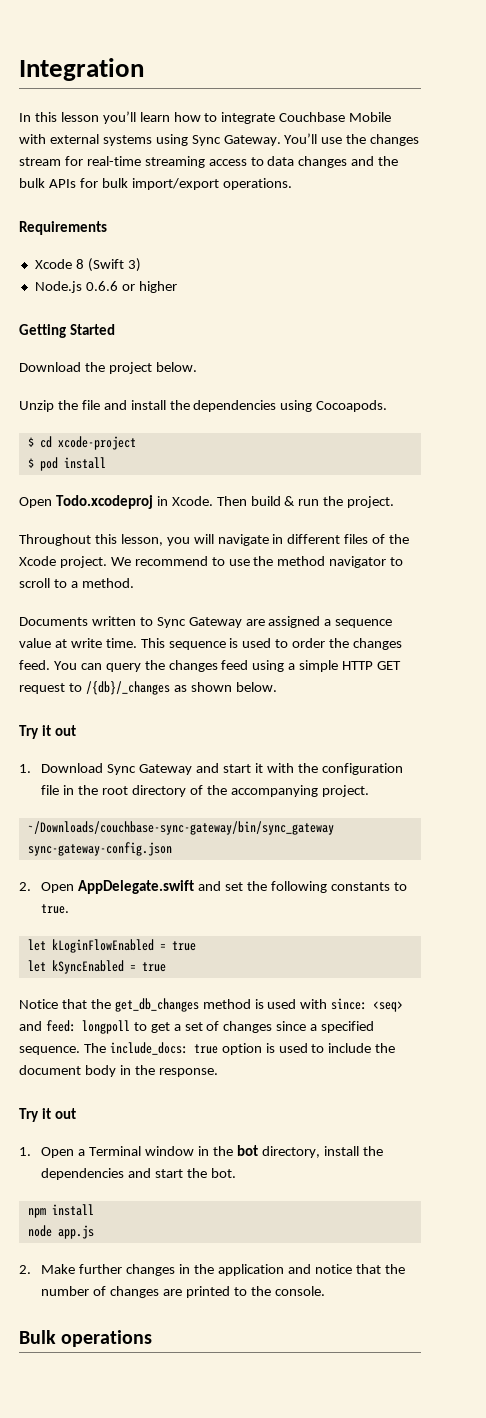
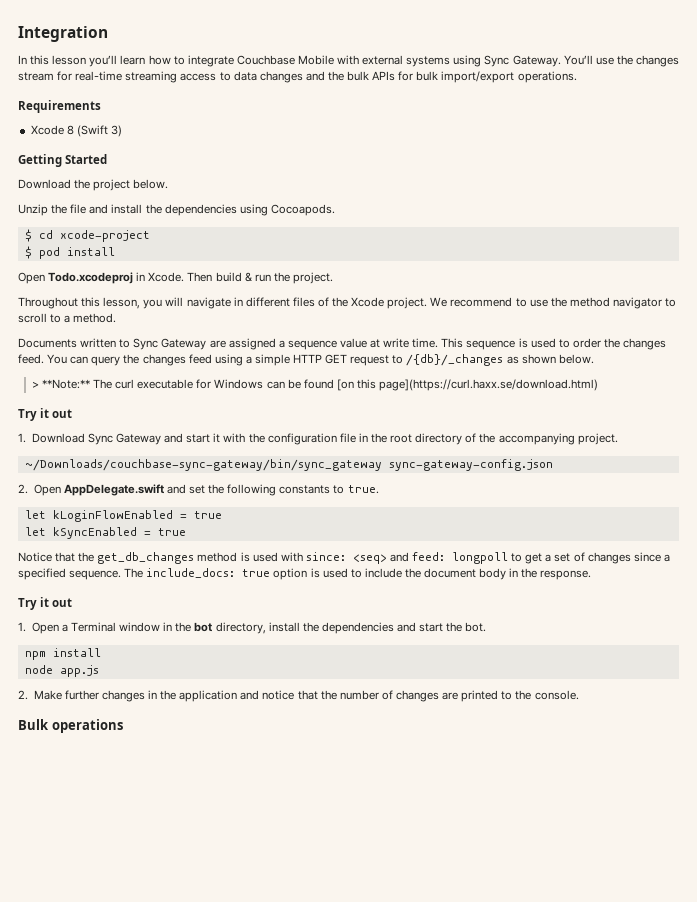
[34,281,177,293] // Node.js 0.6.6 or higher -> (122, 131) none
(277, 687) none -> [31,379,599,391] // > **Note:** The curl executable for Windows can be found [on this page](https://curl.haxx.se/download.html)

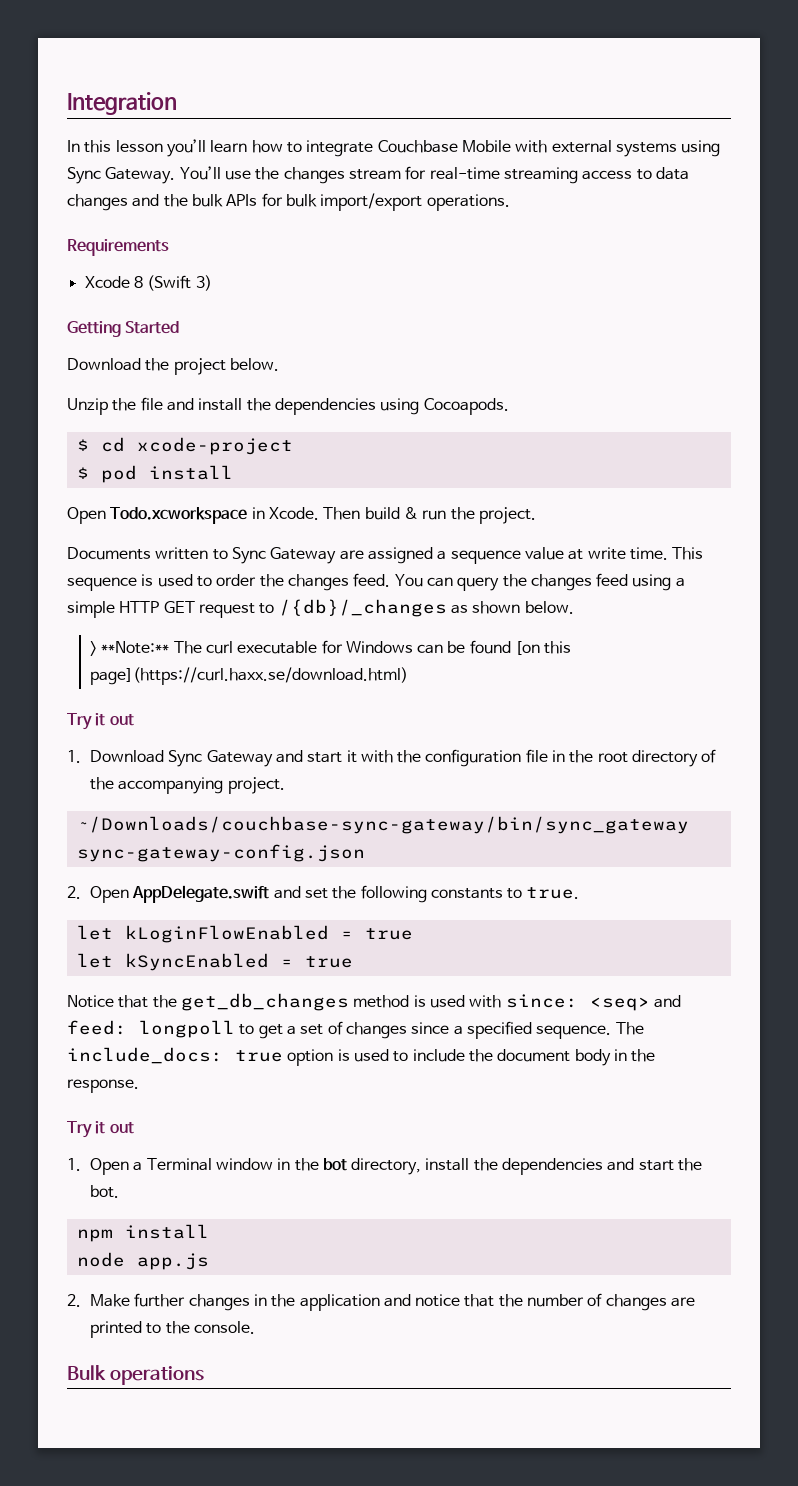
[48,272,134,284] Todo.xcodeproj -> [110,507,248,524] Todo.xcworkspace
[18,297,677,309] [18,313,117,323] // Throughout this lesson, you will navigate in different files of the Xcode project. We recommend to use the method navigator to scroll to a method. -> (536, 515) none

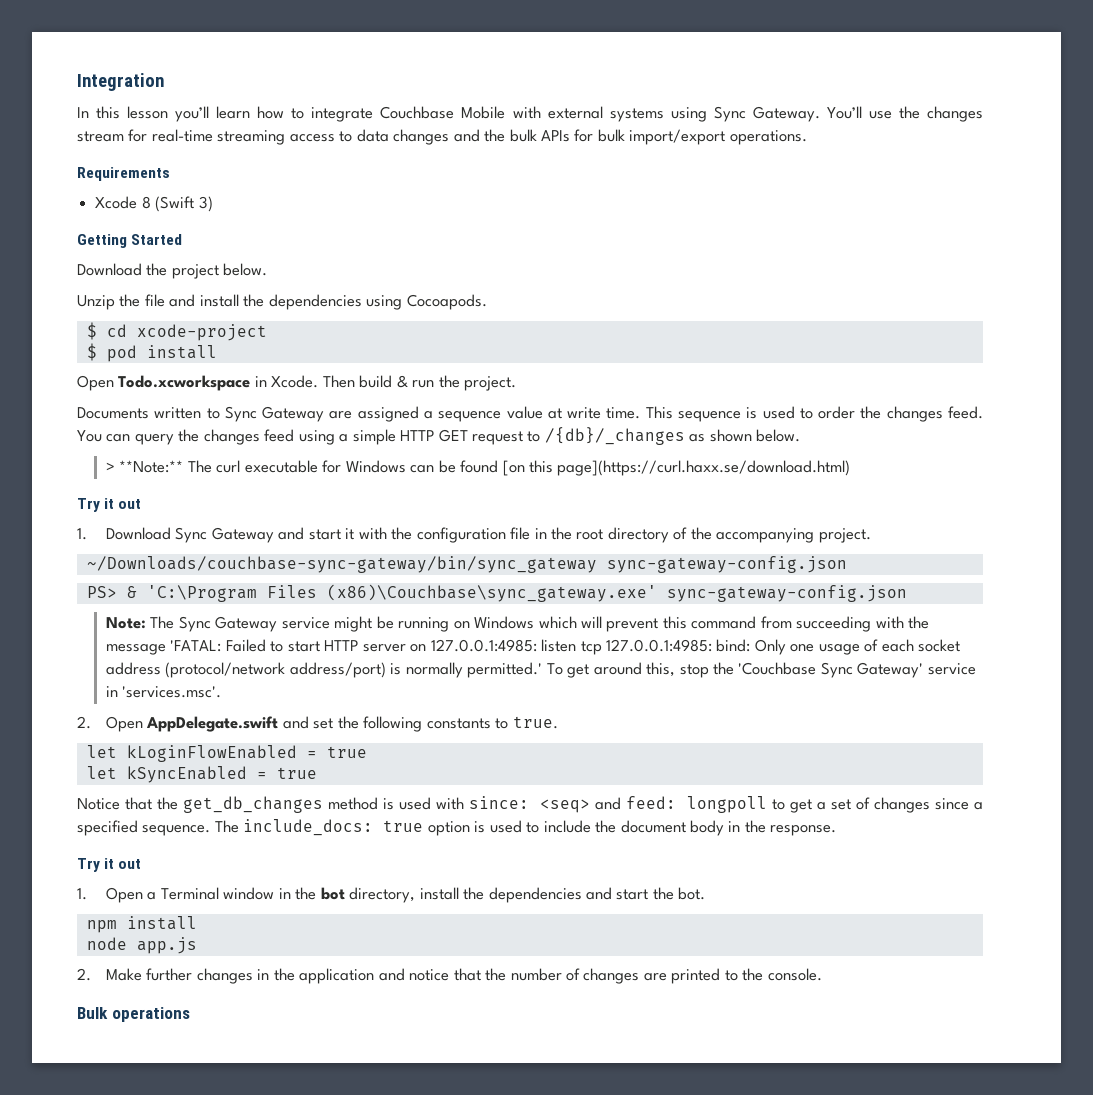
(365, 853) none -> [86,584,907,602] [106,616,930,632] [106,639,961,655] [106,662,976,678] [106,686,222,698] // PS> & 'C:\Program Files (x86)\Couchbase\sync_gateway.exe' sync-gateway-config.json // Note: The Sync Gateway service might be running on Windows which will prevent this command from succeeding with the message 'FATAL: Failed to start HTTP server on 127.0.0.1:4985: listen tcp 127.0.0.1:4985: bind: Only one usage of each socket address (protocol/network address/port) is normally permitted.' To get around this, stop the 'Couchbase Sync Gateway' service in 'services.msc'.

